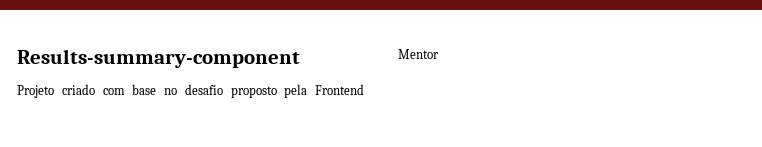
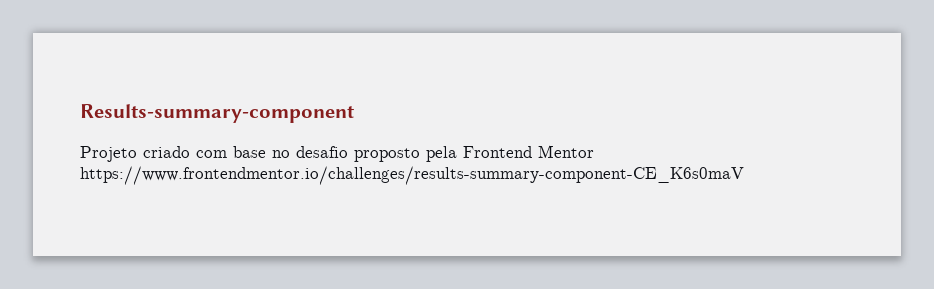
(439, 54) none -> [80,166,744,185] https://www.frontendmentor.io/challenges/results-summary-component-CE_K6s0maV

